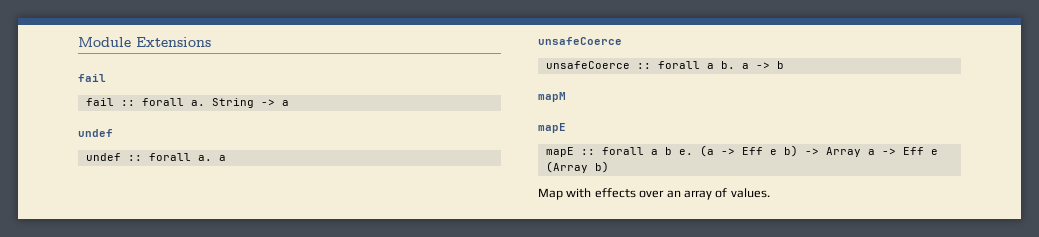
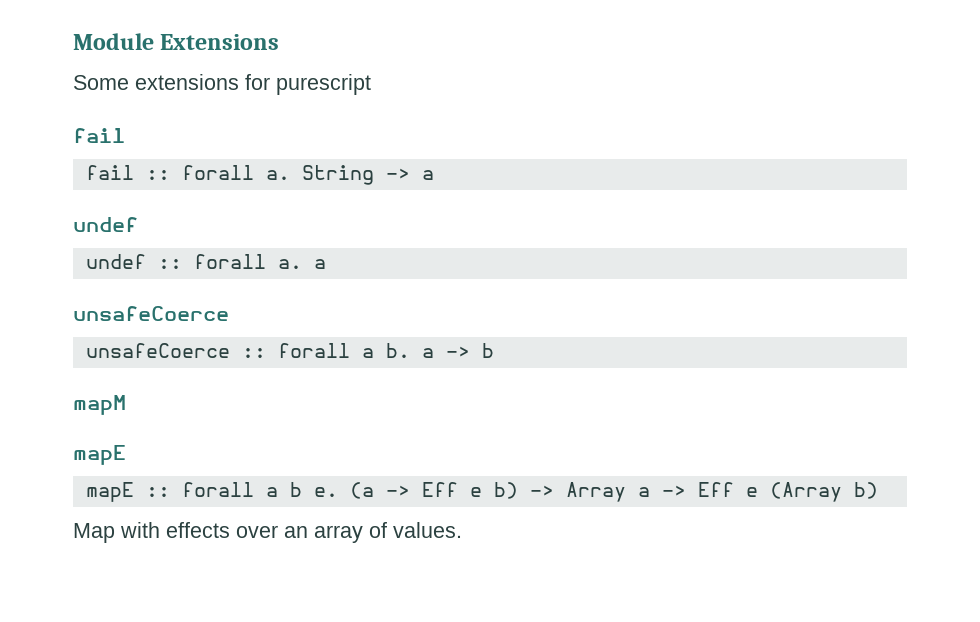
(211, 42) none -> [73,74,371,95] // Some extensions for purescript

